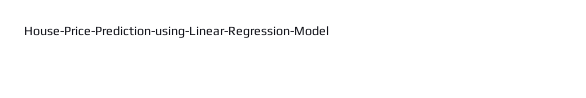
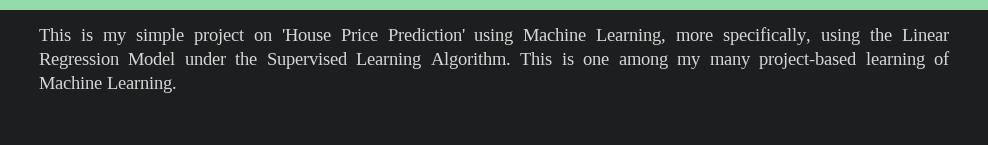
[24,26,329,38] House-Price-Prediction-using-Linear-Regression-Model -> [39,27,949,45] [39,51,951,69] [39,76,177,93] This is my simple project on 'House Price Prediction' using Machine Learning, more specifically, using the Linear Regression Model under the Supervised Learning Algorithm. This is one among my many project-based learning of Machine Learning.

